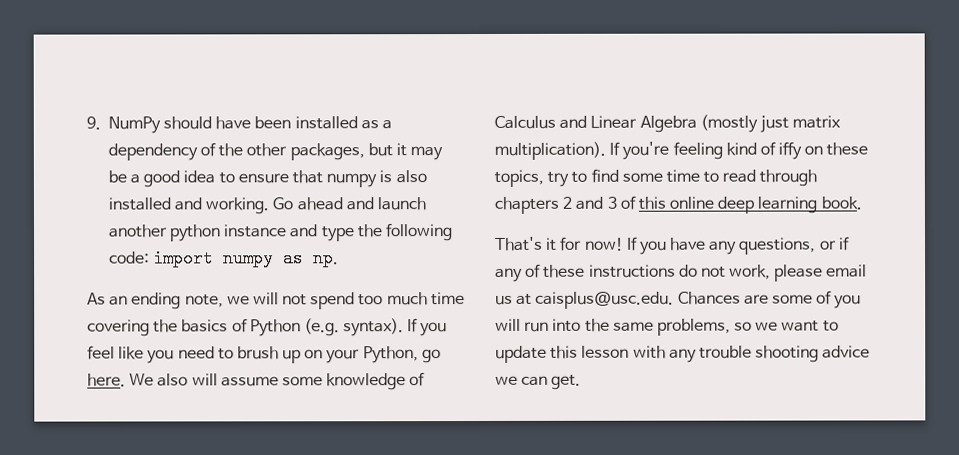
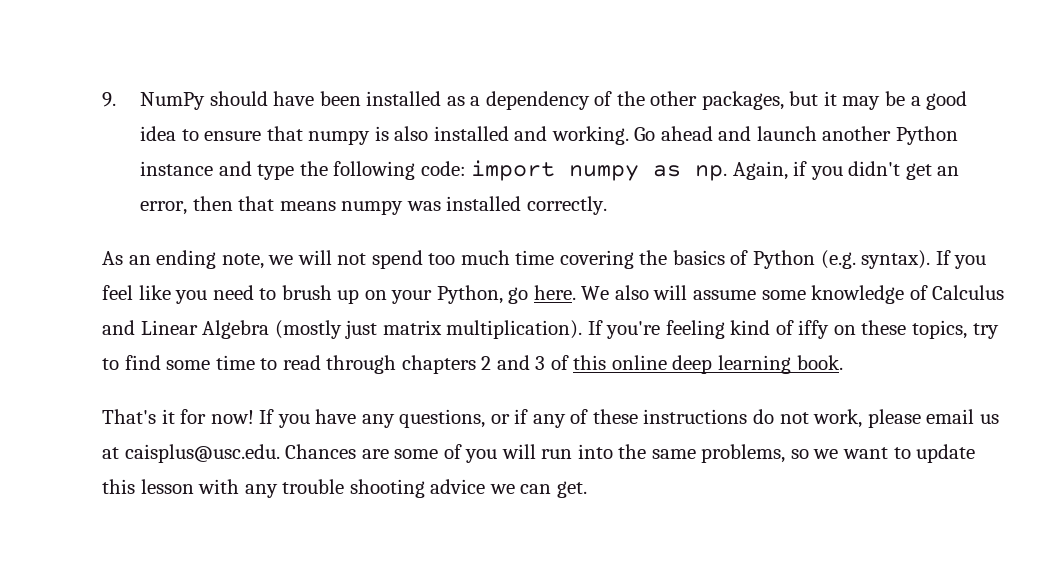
[169,224,222,242] python -> [895,126,958,145] Python
(340, 258) none -> [732,161,960,180] [139,196,607,215] Again, if you didn't get an error, then that means numpy was installed correctly.

